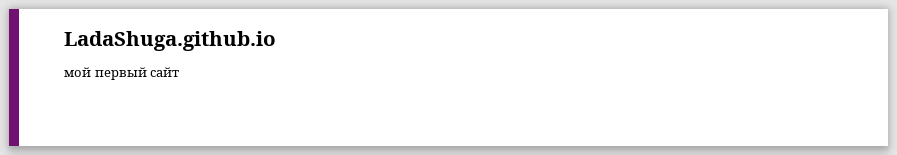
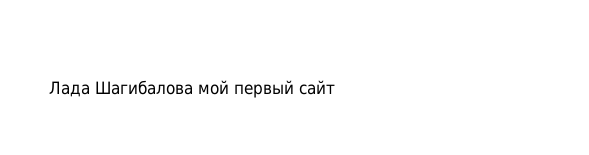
[64,31,276,51] LadaShuga.github.io // -> [49,80,193,97] Лада Шагибалова

